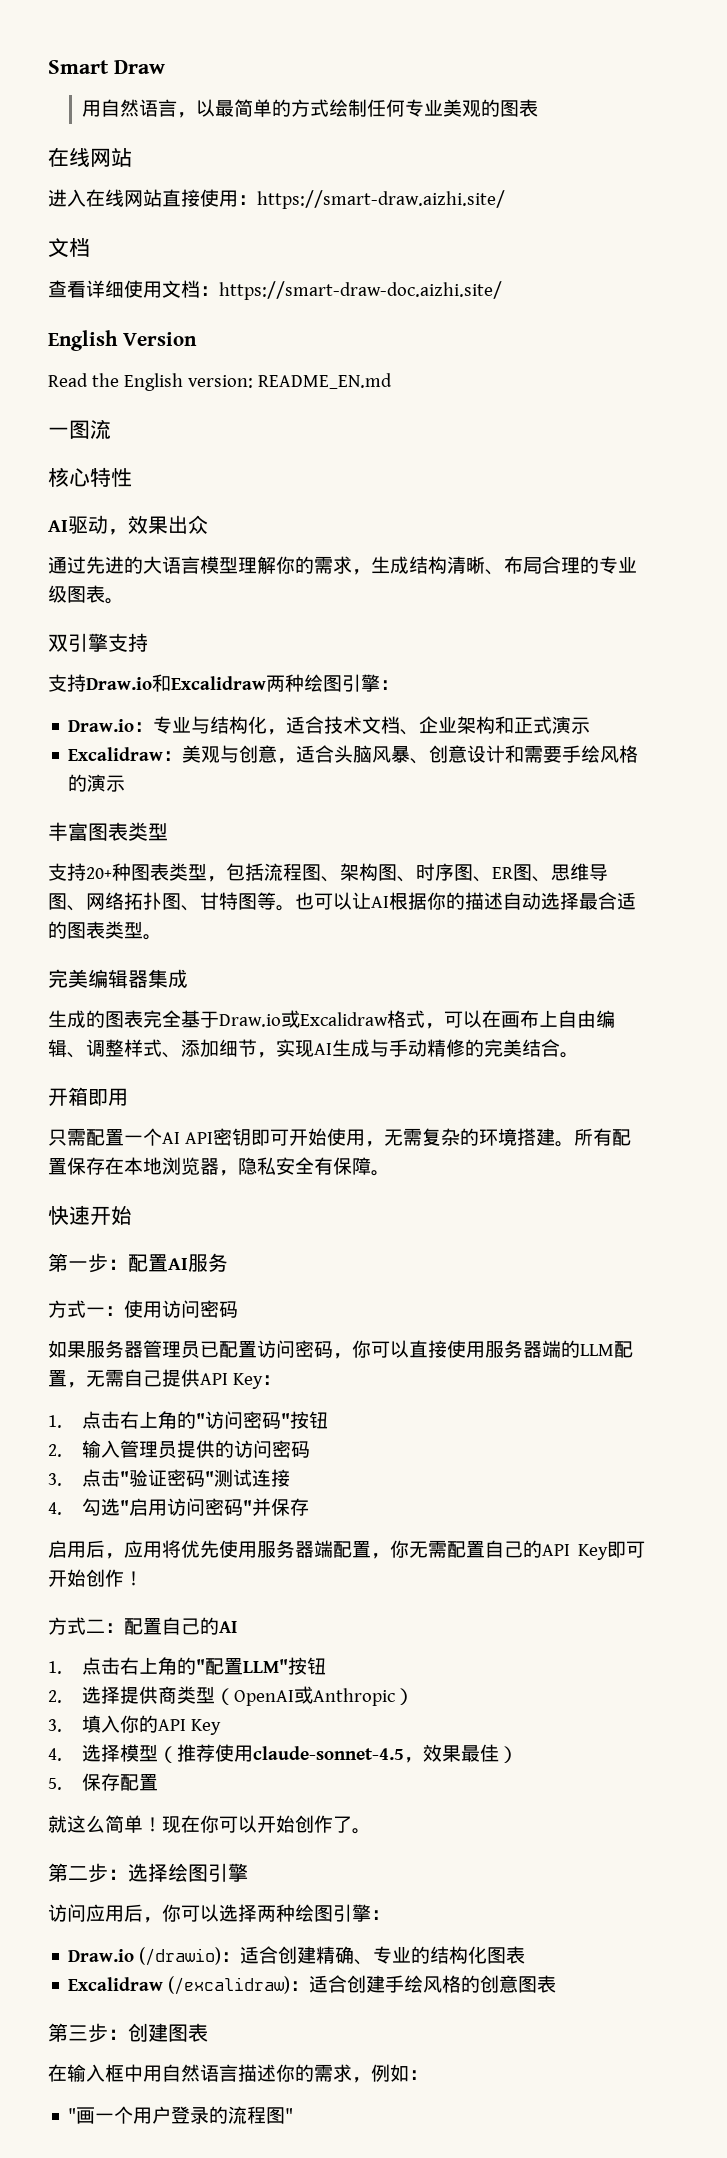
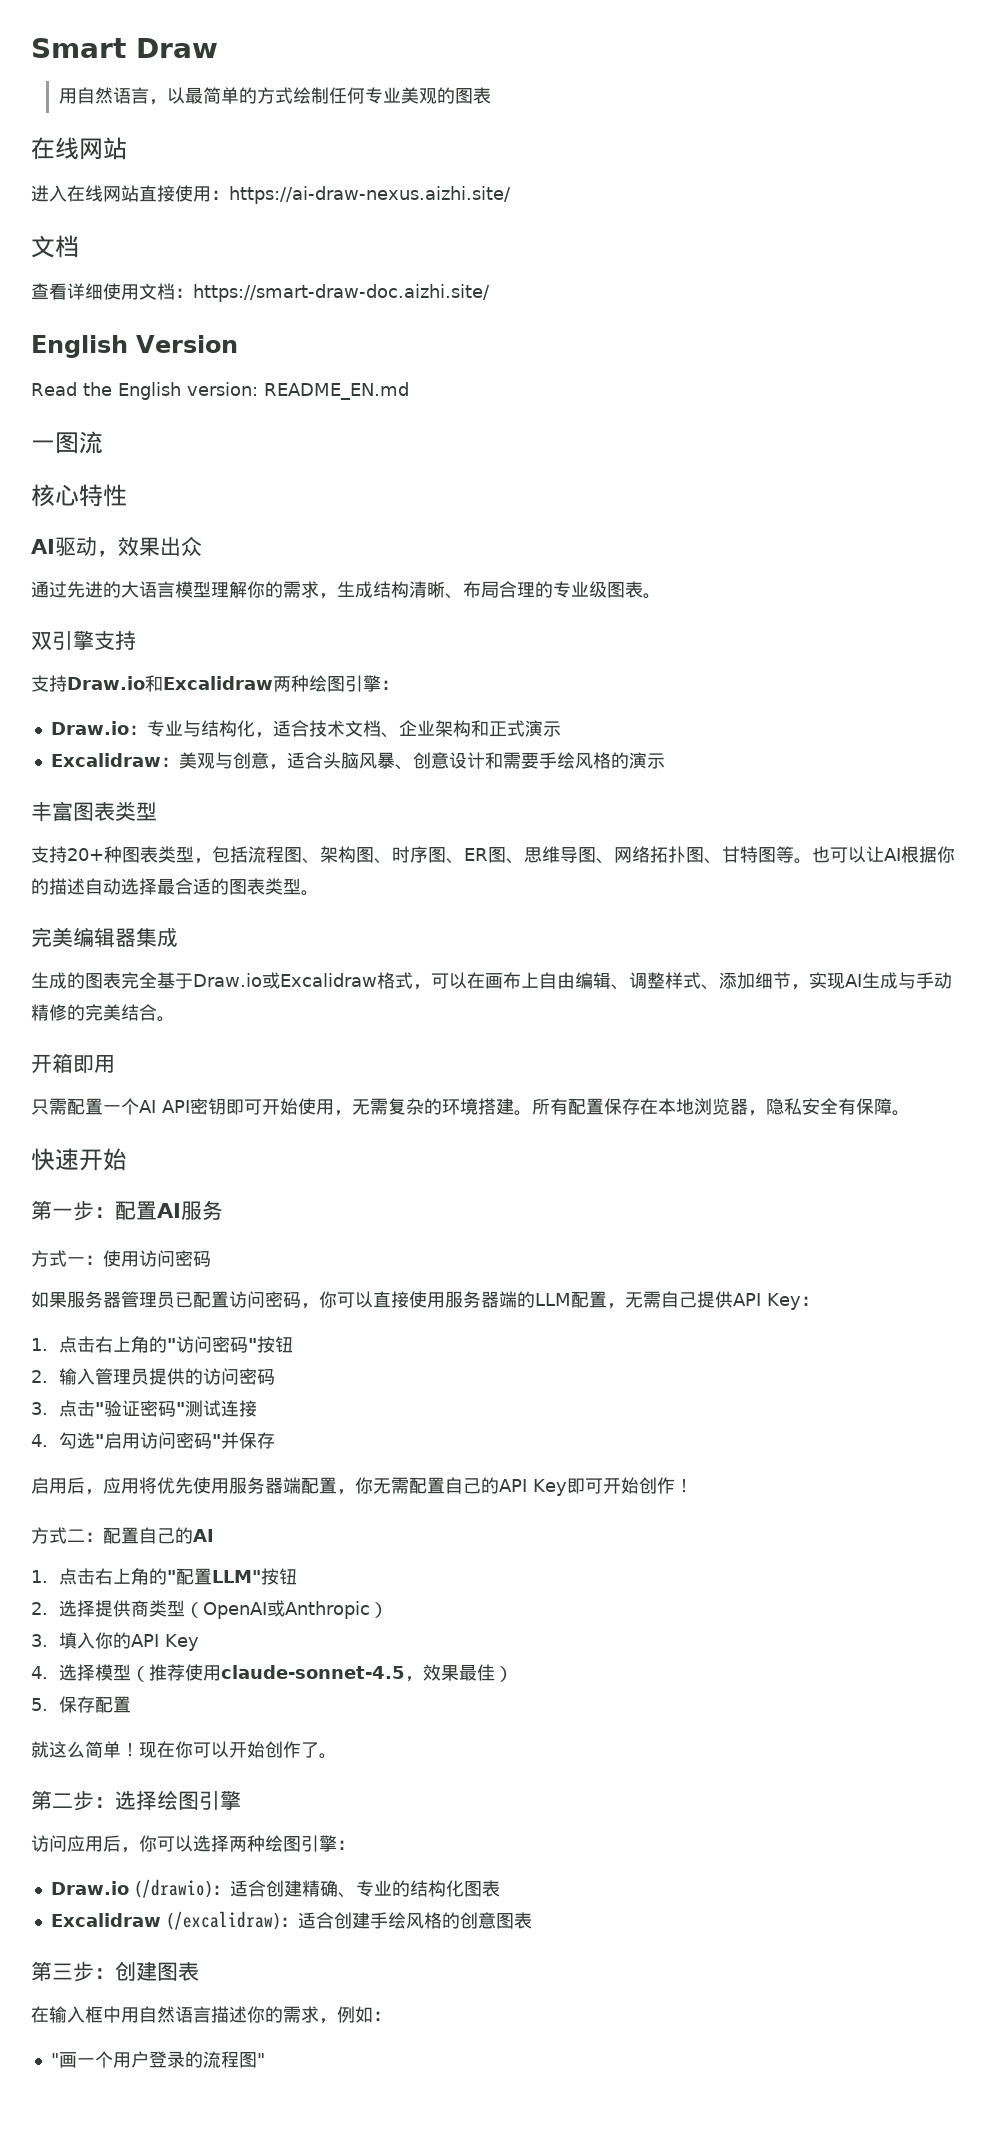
[257,190,505,209] https://smart-draw.aizhi.site/ -> [229,186,511,204] https://ai-draw-nexus.aizhi.site/

